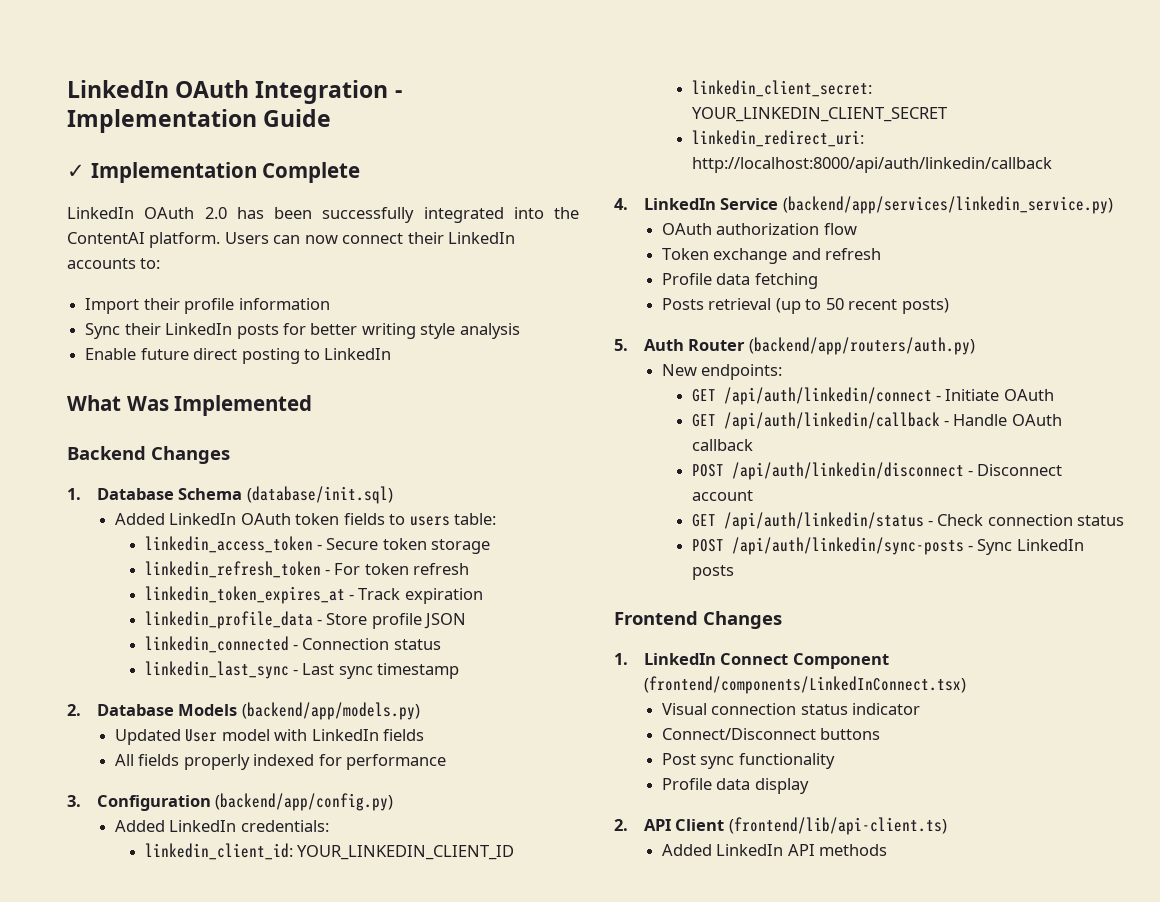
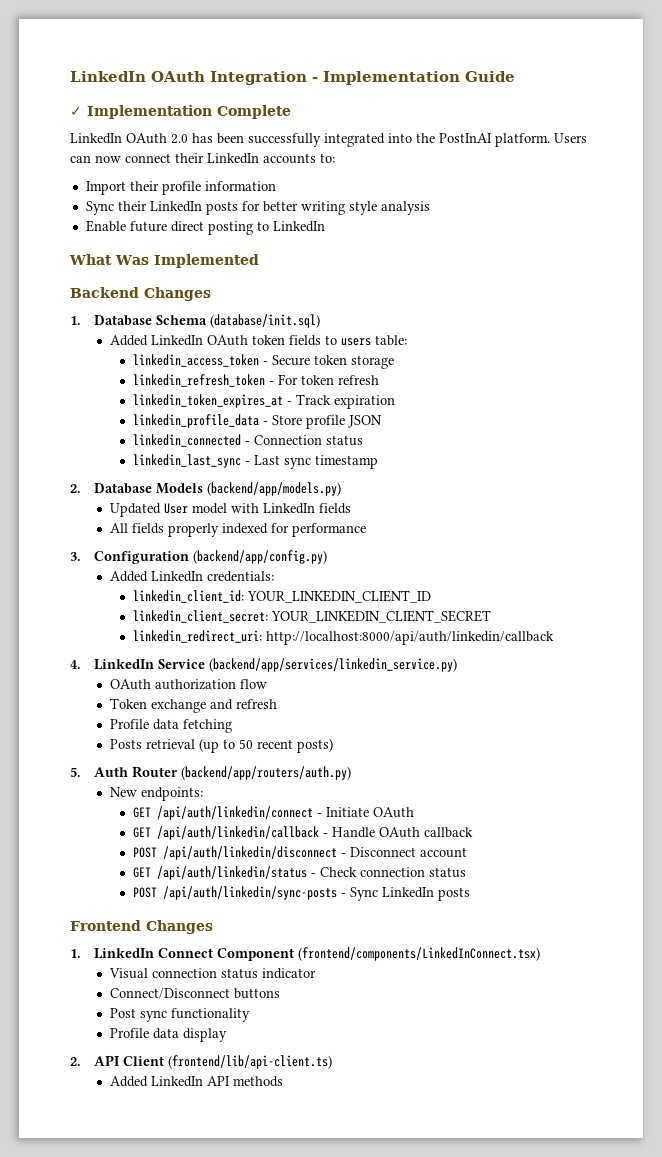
[67,232,145,244] ContentAI -> [439,133,492,143] PostInAI

